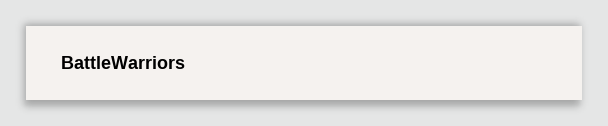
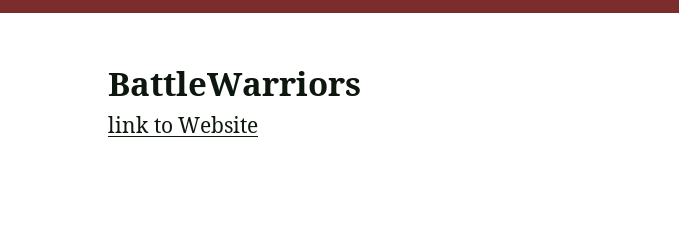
(185, 62) none -> [108,116,259,133] // link to Website

